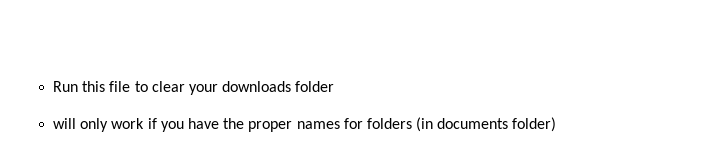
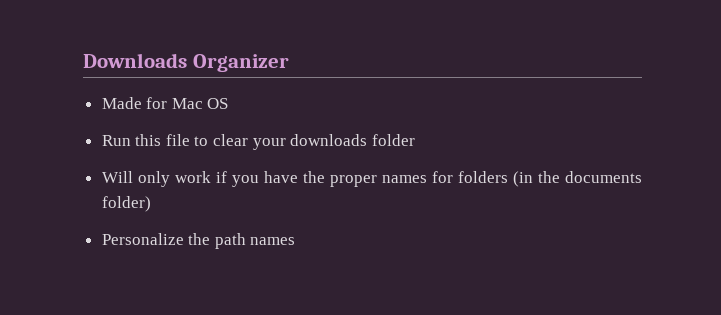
(53, 86) none -> [83,53,289,72] [101,97,229,109] Downloads Organizer // Made for Mac OS //
[53,118,77,129] will -> [101,171,133,183] Will
(434, 124) none -> [537,171,560,183] the
(557, 124) none -> [101,233,296,249] // Personalize the path names

